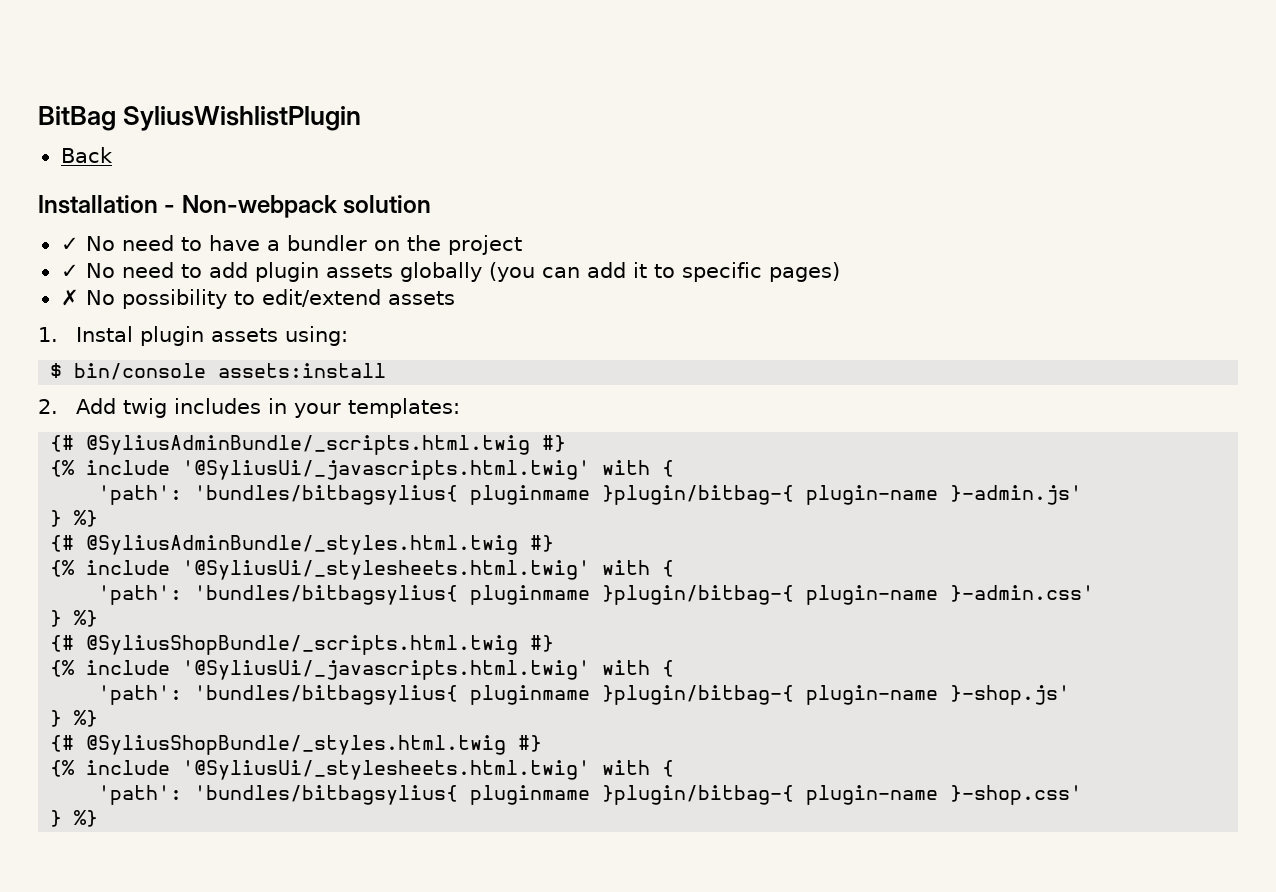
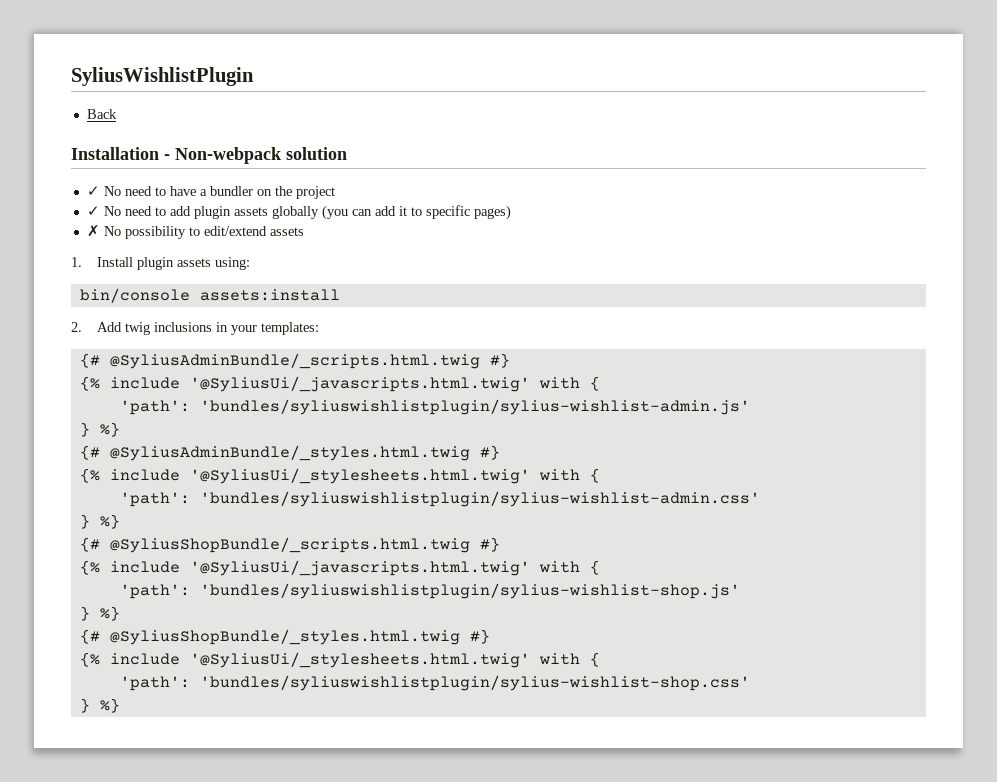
[38,106,116,131] BitBag -> (71, 76) none
[76,326,134,342] Instal -> [97,257,134,267] Install
[50,363,63,378] $ -> (251, 263) none
[174,398,262,414] includes -> [154,322,213,332] inclusions
[194,485,1083,505] 'bundles/bitbagsylius{ pluginmame }plugin/bitbag-{ plugin-name }-admin.js' -> [199,399,750,415] 'bundles/syliuswishlistplugin/sylius-wishlist-admin.js'
[194,585,1095,605] 'bundles/bitbagsylius{ pluginmame }plugin/bitbag-{ plugin-name }-admin.css' -> [199,491,760,507] 'bundles/syliuswishlistplugin/sylius-wishlist-admin.css'
[194,685,1071,705] 'bundles/bitbagsylius{ pluginmame }plugin/bitbag-{ plugin-name }-shop.js' -> [199,583,740,599] 'bundles/syliuswishlistplugin/sylius-wishlist-shop.js'
[194,785,1083,805] 'bundles/bitbagsylius{ pluginmame }plugin/bitbag-{ plugin-name }-shop.css' -> [199,675,750,691] 'bundles/syliuswishlistplugin/sylius-wishlist-shop.css'

